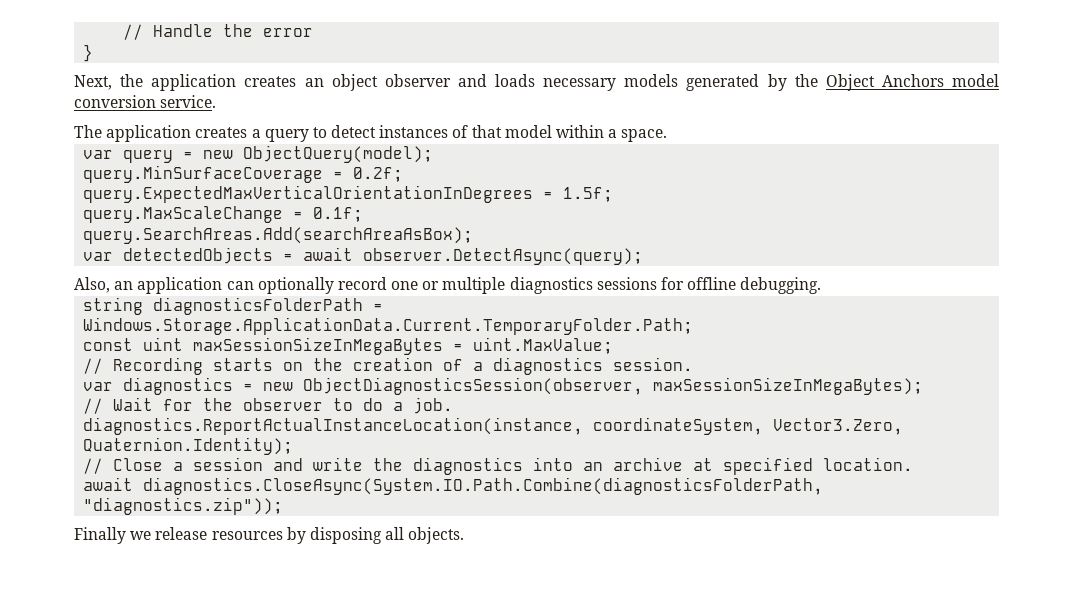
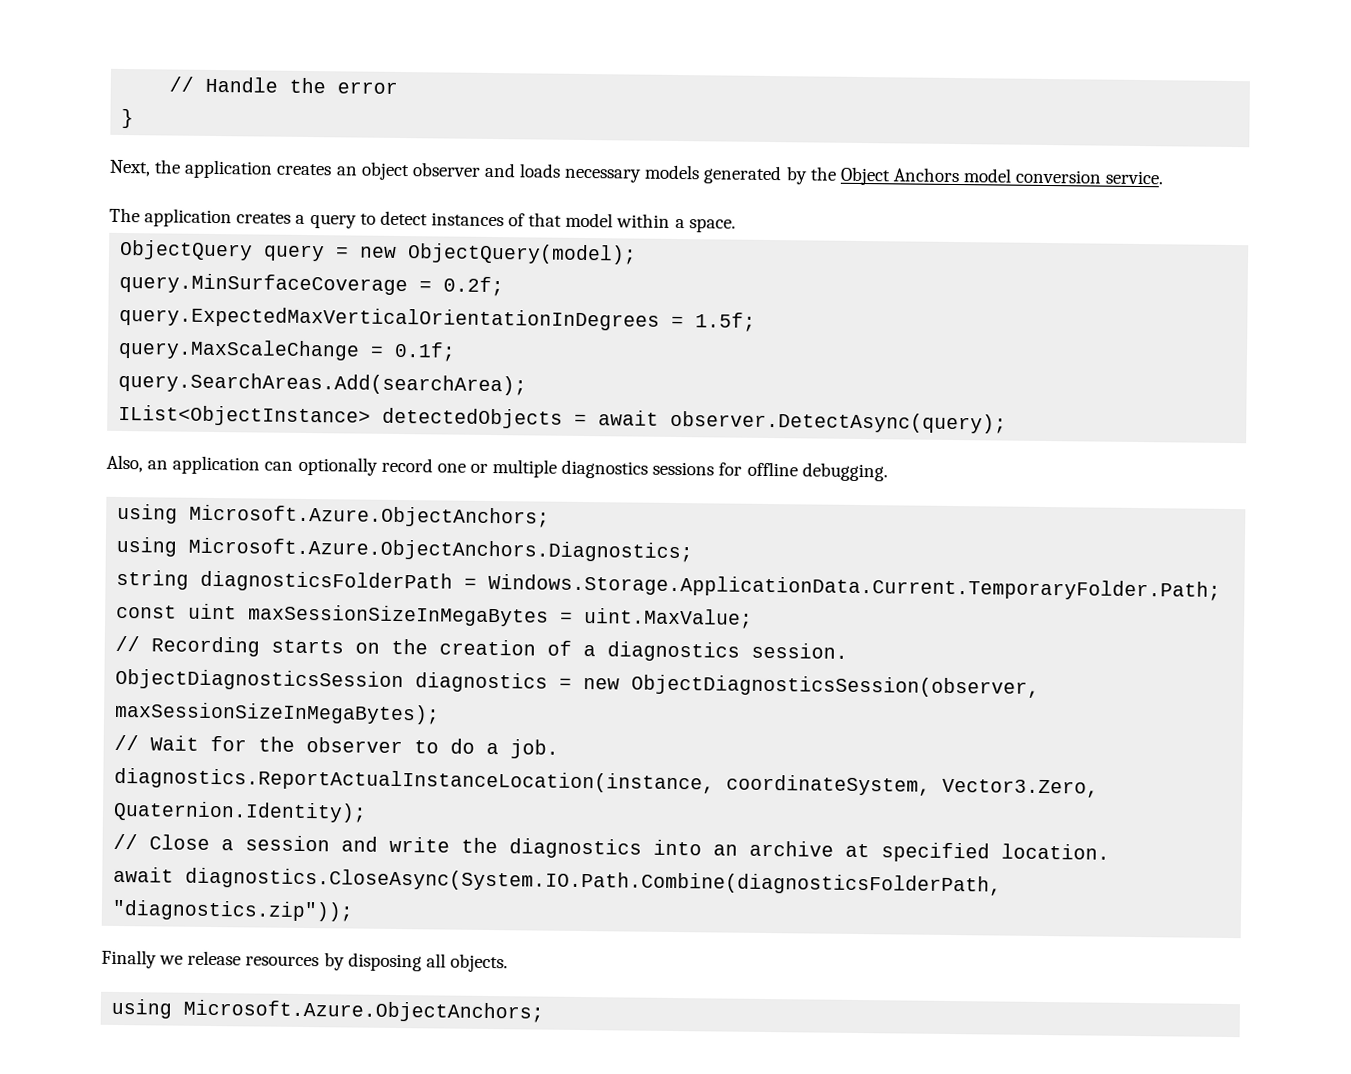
[83,150,114,159] var -> [119,239,254,261] ObjectQuery
[83,227,474,244] [83,252,114,261] query.SearchAreas.Add(searchAreaAsBox); // var -> [118,371,528,396] [118,404,372,427] query.SearchAreas.Add(searchArea); // IList<ObjectInstance>
(822, 285) none -> [117,503,551,528] [116,536,694,563] // using Microsoft.Azure.ObjectAnchors; // using Microsoft.Azure.ObjectAnchors.Diagnostics;
[83,382,114,391] var -> [115,668,405,692] ObjectDiagnosticsSession
(465, 535) none -> [111,998,545,1023] // using Microsoft.Azure.ObjectAnchors;

